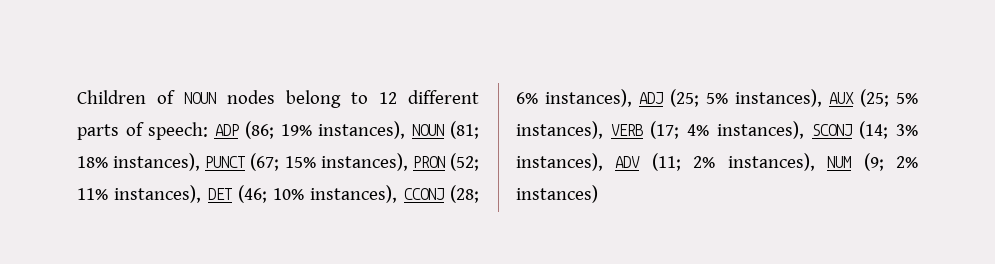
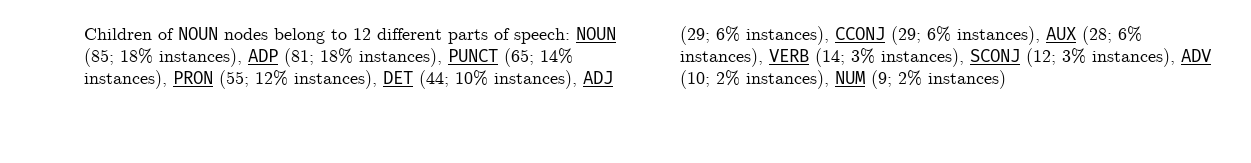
[214,121,479,139] [77,153,479,171] [77,188,108,200] ADP (86; 19% instances), NOUN (81; 18% instances), PUNCT (67; 15% instances), PRON (52; 11% -> [576,27,616,40] [84,48,573,67] [84,70,288,89] NOUN (85; 18% instances), ADP (81; 18% instances), PUNCT (65; 14% instances), PRON (55; 12%
[237,185,267,203] (46; -> [419,70,449,89] (44;
[403,185,479,203] [516,89,918,107] [516,121,918,139] [516,153,681,171] CCONJ (28; 6% instances), ADJ (25; 5% instances), AUX (25; 5% instances), VERB (17; 4% instances), SCONJ (14; 3% instances), ADV (11; -> [583,71,613,84] [680,26,1142,45] [680,48,1212,67] [680,70,710,89] ADJ (29; 6% instances), CCONJ (29; 6% instances), AUX (28; 6% instances), VERB (14; 3% instances), SCONJ (12; 3% instances), ADV (10;

